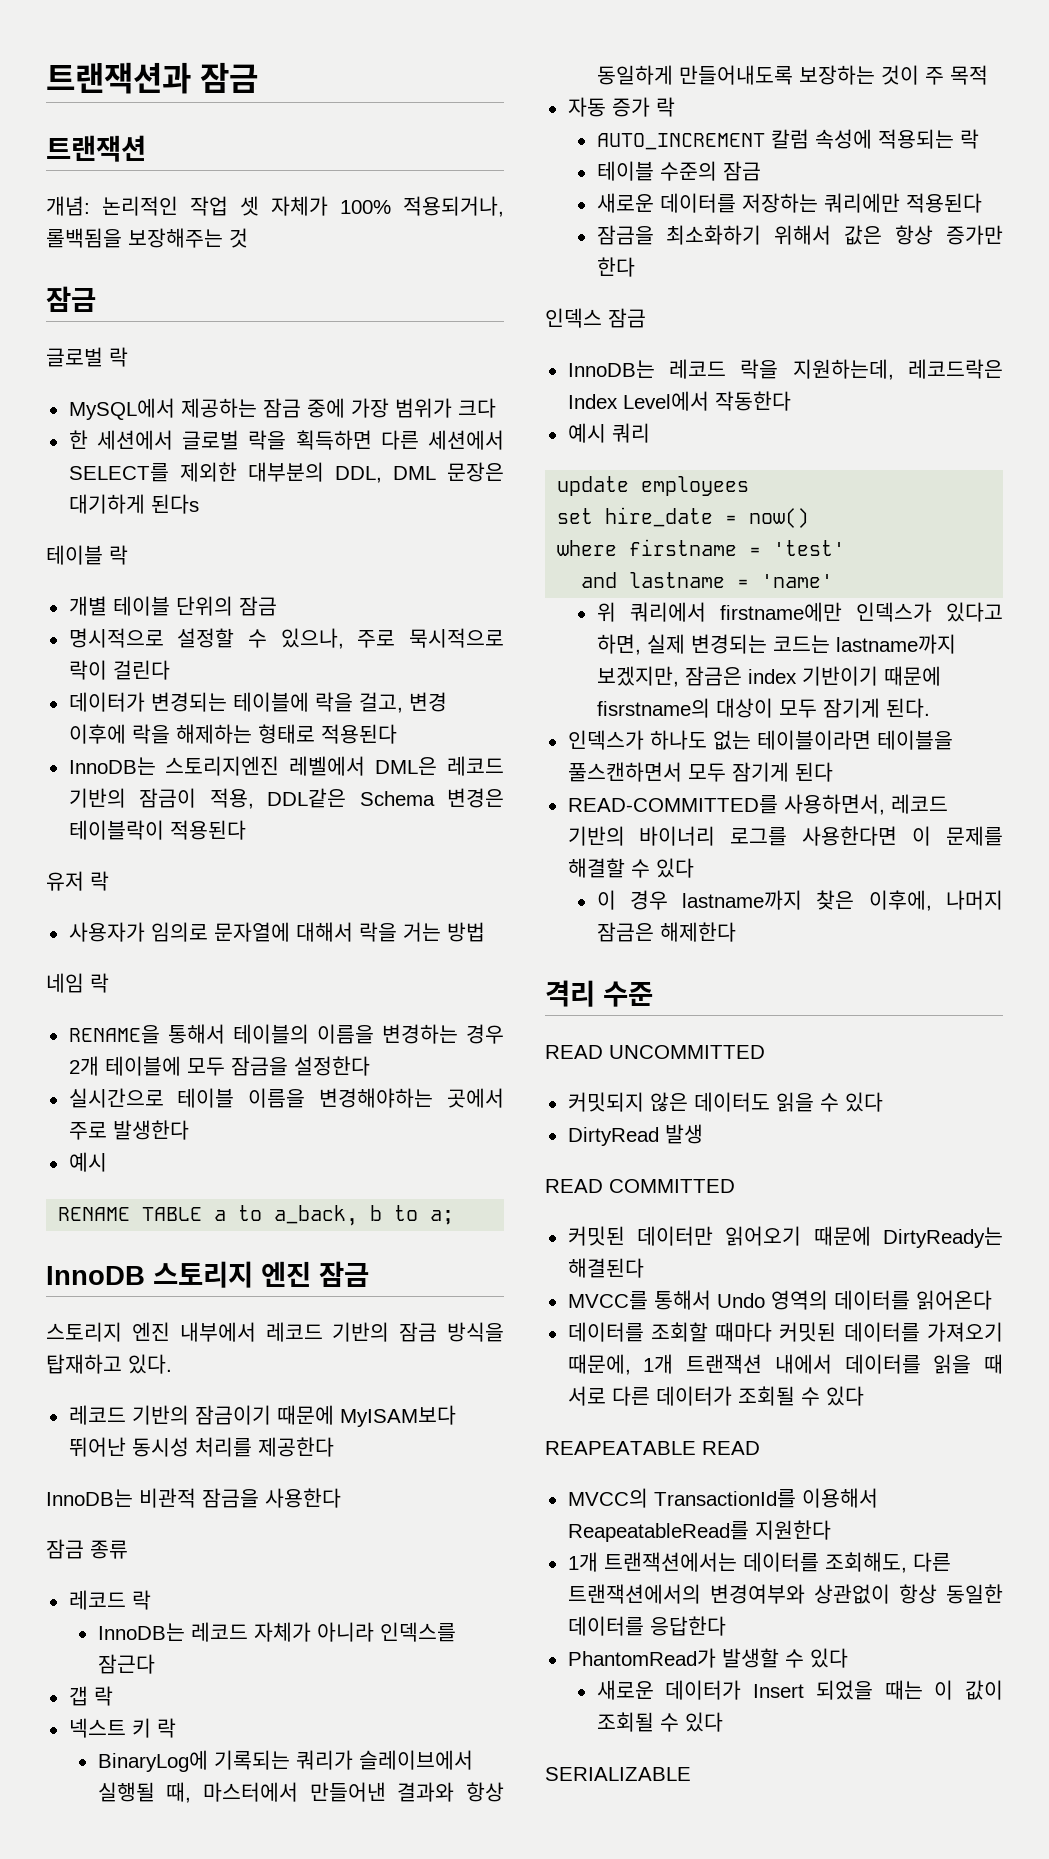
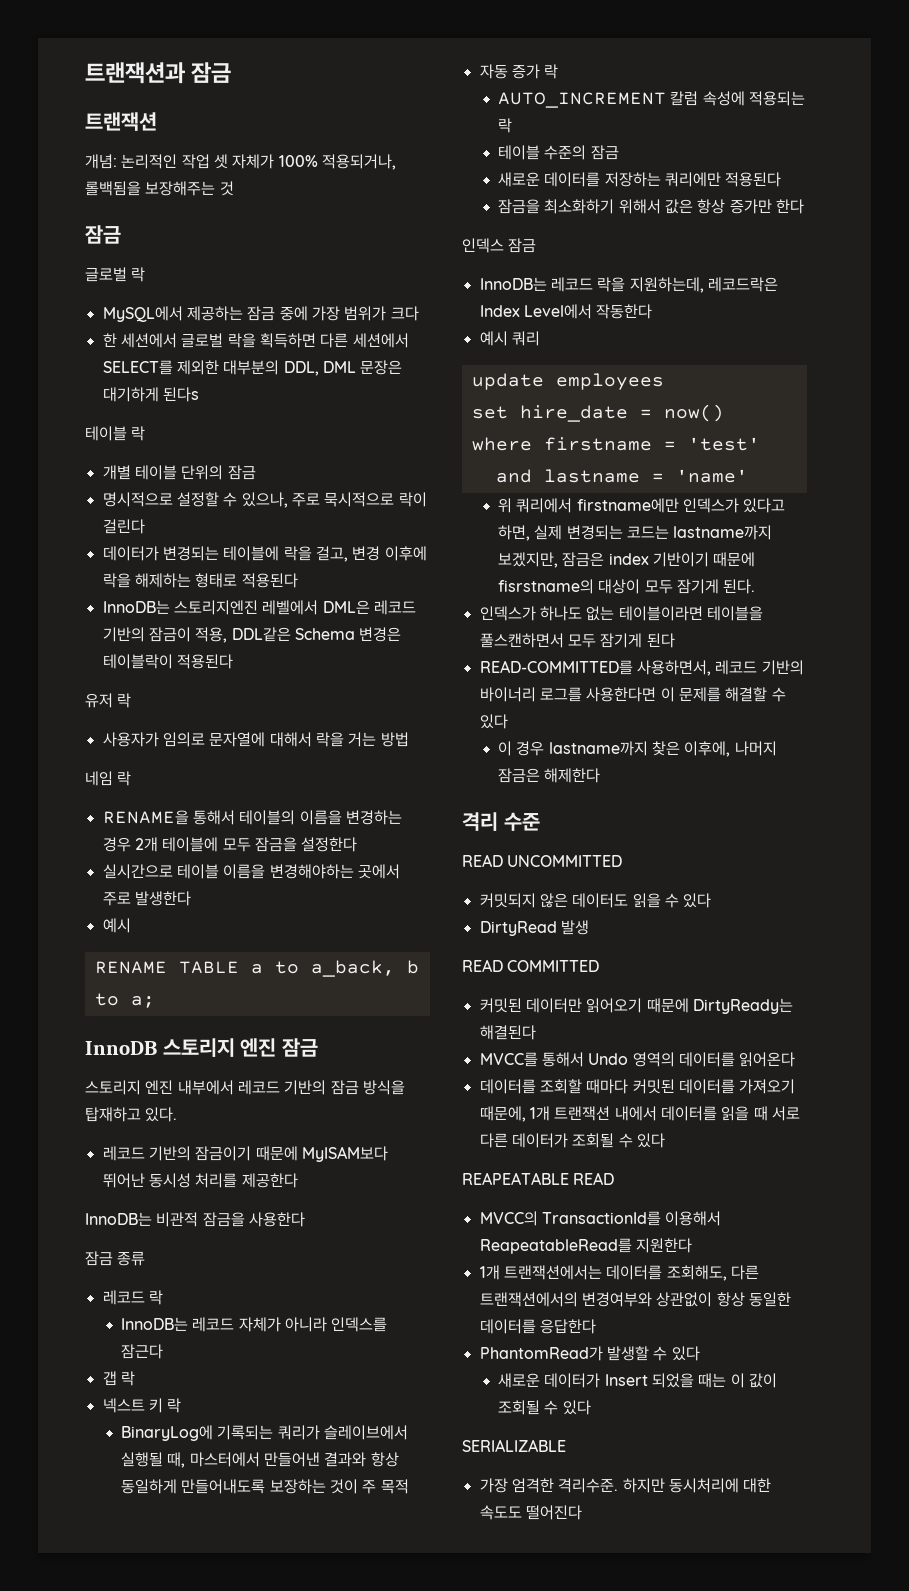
(691, 1774) none -> [479,1478,772,1493] [479,1505,582,1520] // 가장 엄격한 격리수준. 하지만 동시처리에 대한 속도도 떨어진다

